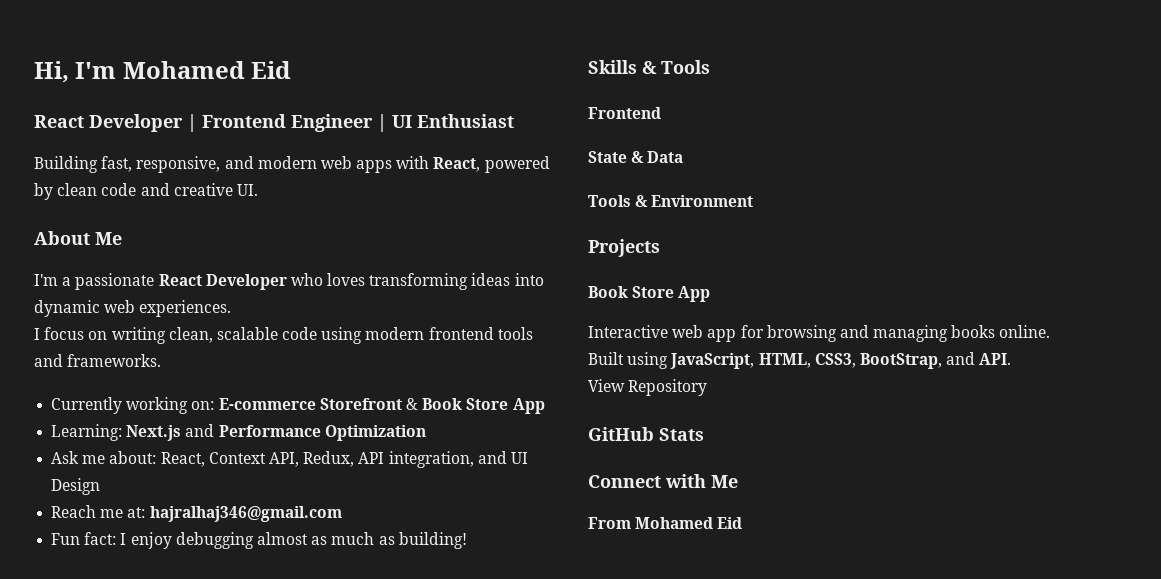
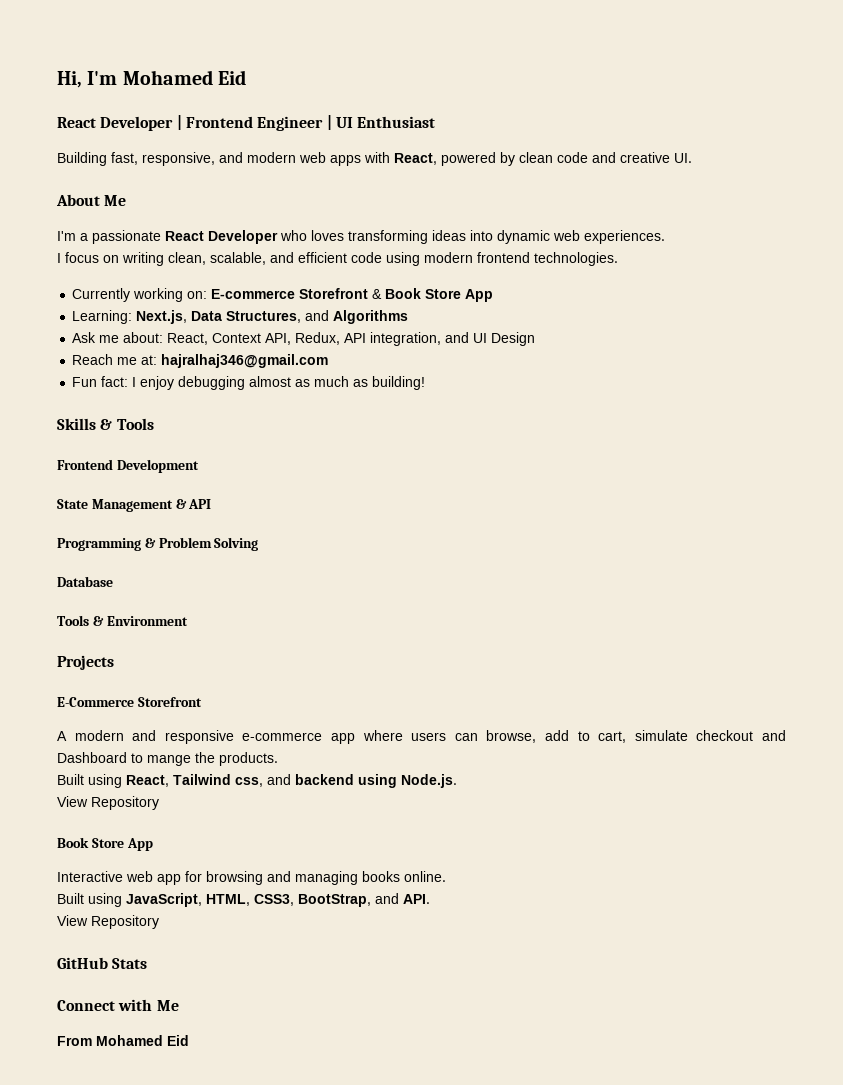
[216,327,278,340] scalable -> [210,252,347,265] scalable, and efficient
[497,327,533,340] [34,354,162,367] tools and frameworks. -> [534,252,618,266] technologies.
[126,424,426,441] Next.js and Performance Optimization -> [136,310,409,324] Next.js, Data Structures, and Algorithms
(661, 113) none -> [116,459,199,473] Development
[631,151,684,163] [588,195,754,207] [588,239,660,257] & Data // Tools & Environment // Projects -> [91,499,212,512] [57,537,259,551] [57,576,113,587] [57,615,188,626] [57,655,114,670] [57,697,202,707] [57,730,787,744] [57,752,278,766] [57,774,457,788] [57,796,159,810] Management & API // Programming & Problem Solving // Database // Tools & Environment // Projects // E-Commerce Storefront // A modern and responsive e-commerce app where users can browse, add to cart, simulate checkout and Dashboard to mange the products. // Built using React, Tailwind css, and backend using Node.js. // View Repository

